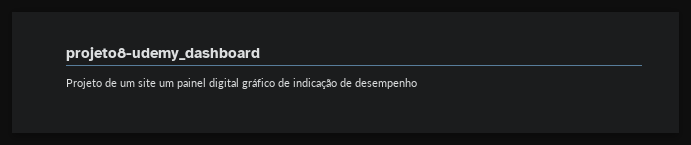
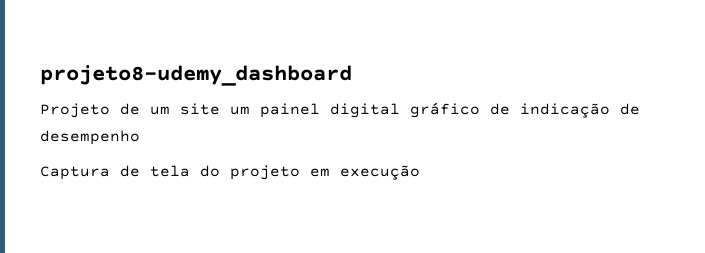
(417, 83) none -> [40,165,420,180] // Captura de tela do projeto em execução

